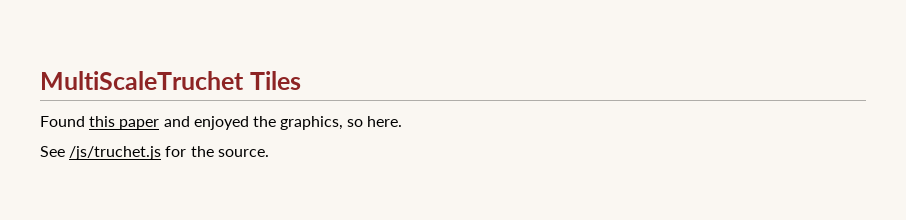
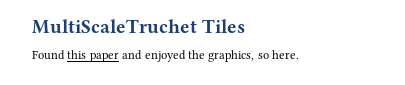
[40,146,269,160] // See /js/truchet.js for the source. -> (299, 54) none

